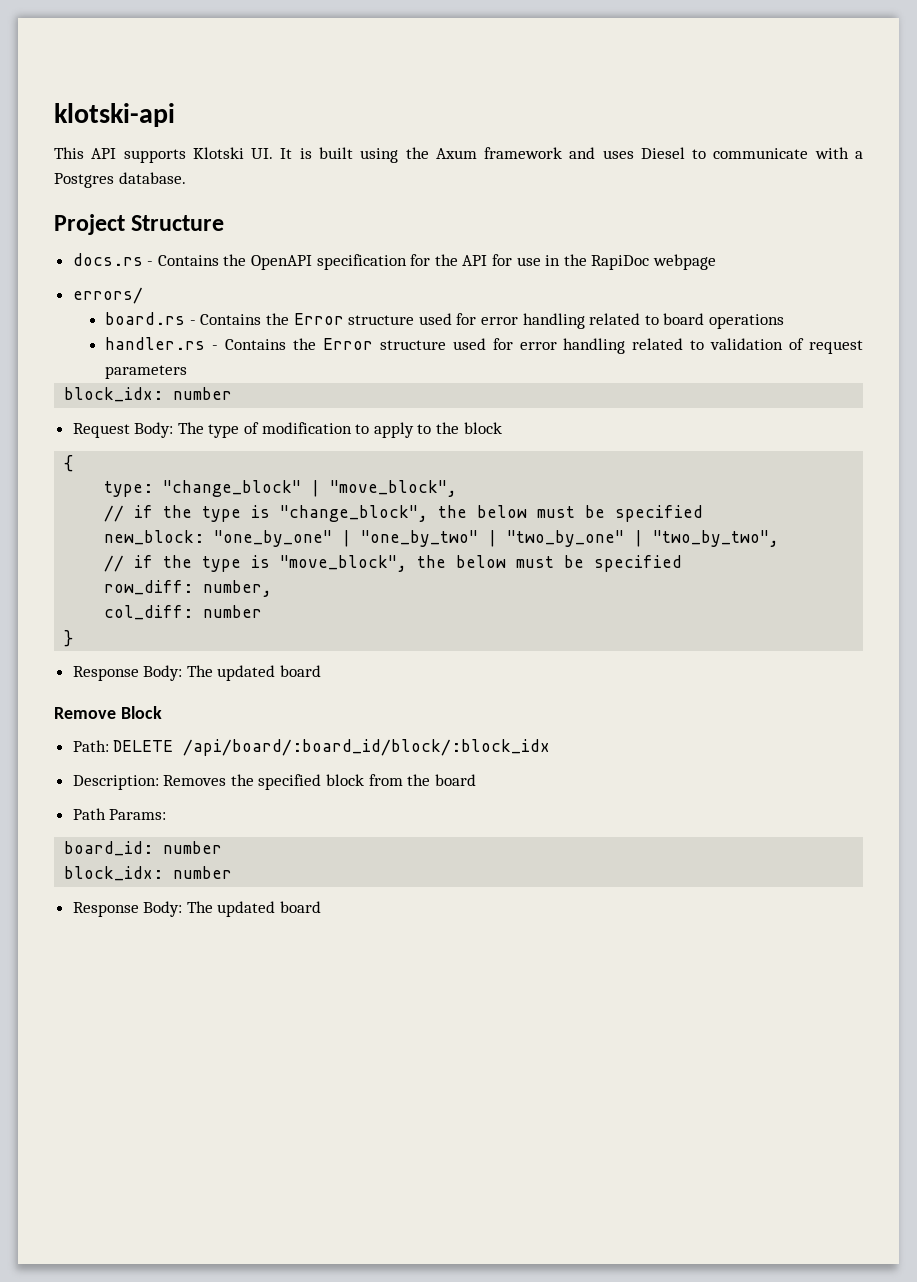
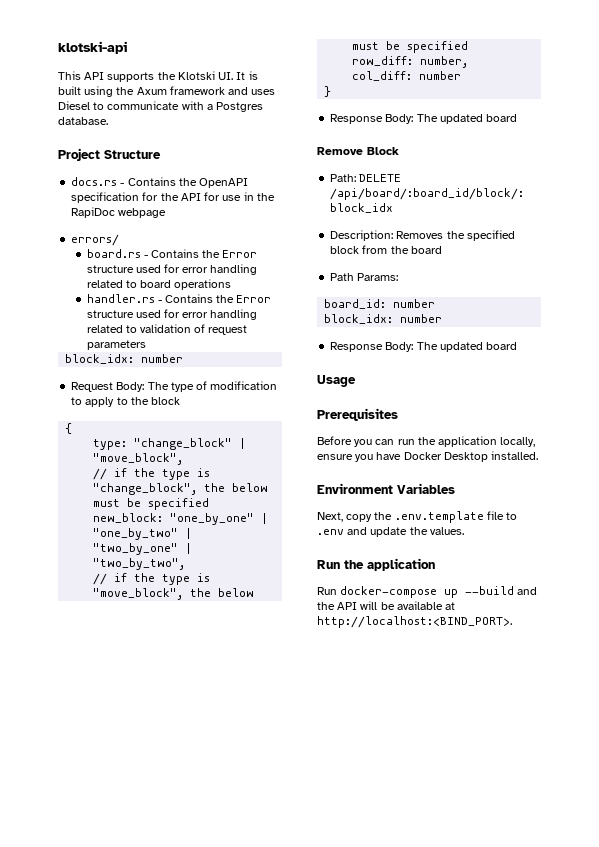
(186, 156) none -> [157,72,176,80] the
(322, 907) none -> [317,375,356,387] [317,408,398,421] [317,436,536,447] [317,451,539,462] [317,483,455,494] [317,511,518,523] [317,527,464,537] [317,558,435,571] [317,586,538,598] [317,601,456,610] [317,616,512,628] // Usage // Prerequisites // Before you can run the application locally, ensure you have Docker Desktop installed. // Environment Variables // Next, copy the .env.template file to .env and update the values. // Run the application // Run docker-compose up --build and the API will be available at http://localhost:<BIND_PORT>.

